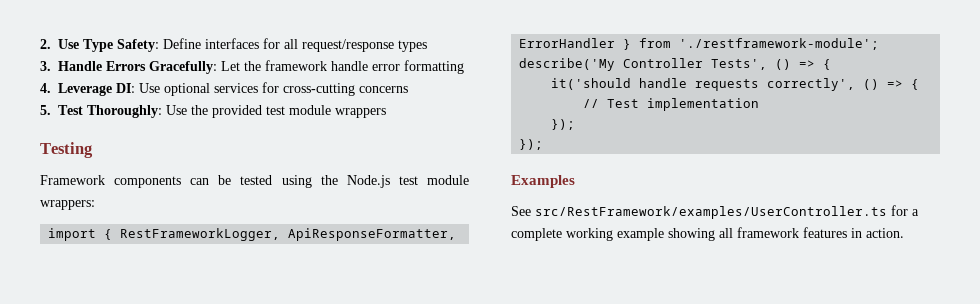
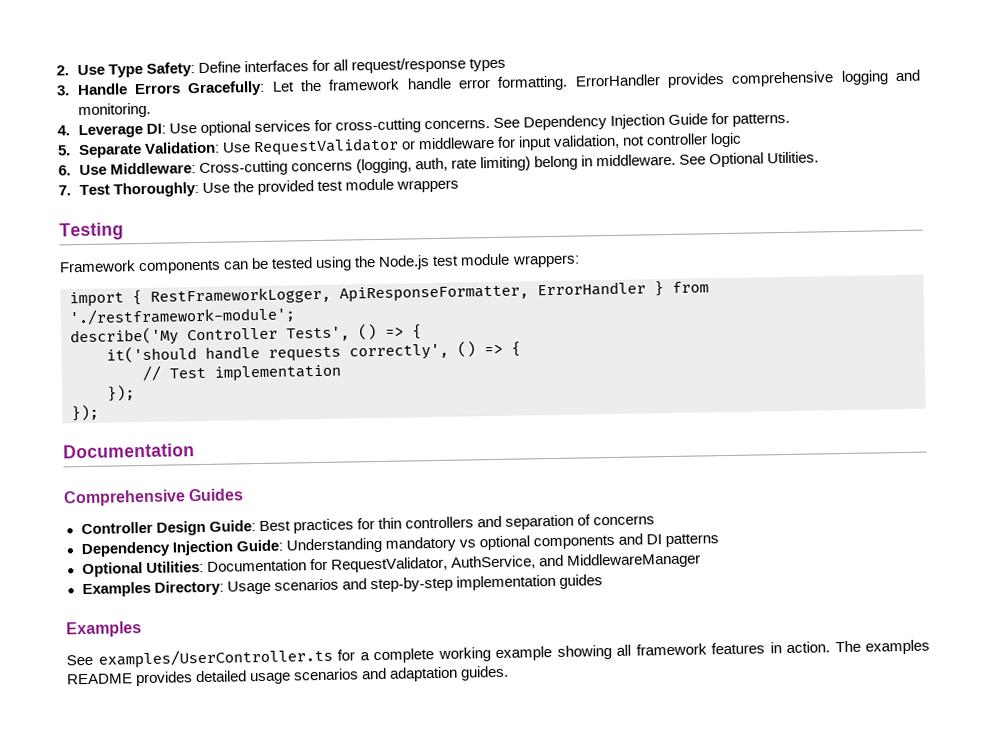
[404,60,464,74] formatting -> [497,69,920,91] [77,102,151,119] formatting. ErrorHandler provides comprehensive logging and monitoring.
[359,86,408,93] [40,105,51,115] concerns // 5. -> [424,112,791,131] [57,132,743,159] [58,151,820,177] [58,185,71,196] concerns. See Dependency Injection Guide for patterns. // 5. Separate Validation: Use RequestValidator or middleware for input validation, not controller logic // 6. Use Middleware: Cross-cutting concerns (logging, auth, rate limiting) belong in middleware. See Optional Utilities. // 7.
(544, 144) none -> [63,443,195,459] [63,488,245,507] [80,514,656,536] [80,533,719,558] [81,552,701,578] [81,574,603,598] // Documentation // Comprehensive Guides // Controller Design Guide: Best practices for thin controllers and separation of concerns // Dependency Injection Guide: Understanding mandatory vs optional components and DI patterns // Optional Utilities: Documentation for RequestValidator, AuthService, and MiddlewareManager // Examples Directory: Usage scenarios and step-by-step implementation guides
[535,206,887,219] src/RestFramework/examples/UserController.ts -> [97,647,333,669] examples/UserController.ts
(904, 233) none -> [834,639,930,655] [67,665,510,687] The examples README provides detailed usage scenarios and adaptation guides.

